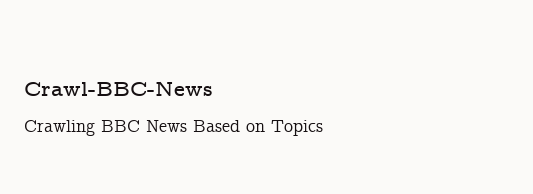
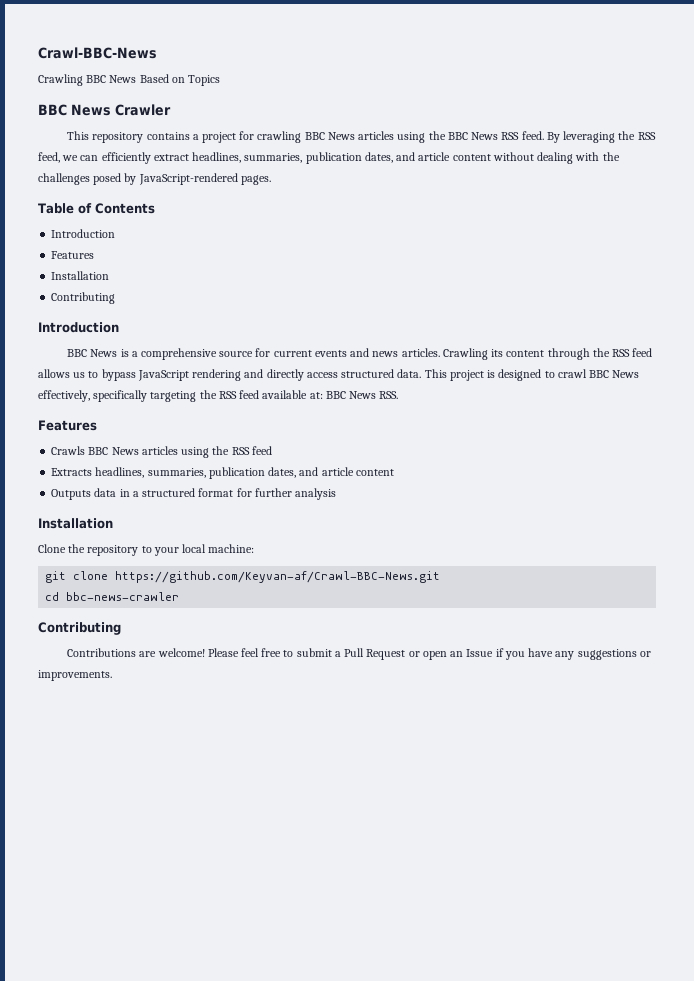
(323, 128) none -> [38,104,171,116] [67,131,656,143] [38,152,620,164] [38,173,271,185] [38,203,155,214] [51,229,116,238] [51,251,95,259] [51,271,110,280] [51,292,116,304] [38,322,119,333] [67,348,653,360] [38,369,640,381] [38,390,399,402] [38,420,97,431] [51,446,272,458] [51,467,394,479] [51,488,337,500] [38,518,113,529] [38,544,255,556] [45,571,441,583] [45,592,180,601] [38,622,121,635] [67,648,651,660] [38,670,112,681] // BBC News Crawler // This repository contains a project for crawling BBC News articles using the BBC News RSS feed. By leveraging the RSS feed, we can efficiently extract headlines, summaries, publication dates, and article content without dealing with the challenges posed by JavaScript-rendered pages. // Table of Contents // Introduction // Features // Installation // Contributing // Introduction // BBC News is a comprehensive source for current events and news articles. Crawling its content through the RSS feed allows us to bypass JavaScript rendering and directly access structured data. This project is designed to crawl BBC News effectively, specifically targeting the RSS feed available at: BBC News RSS. // Features // Crawls BBC News articles using the RSS feed // Extracts headlines, summaries, publication dates, and article content // Outputs data in a structured format for further analysis // Installation // Clone the repository to your local machine: // git clone https://github.com/Keyvan-af/Crawl-BBC-News.git // cd bbc-news-crawler // Contributing // Contributions are welcome! Please feel free to submit a Pull Request or open an Issue if you have any suggestions or improvements.

